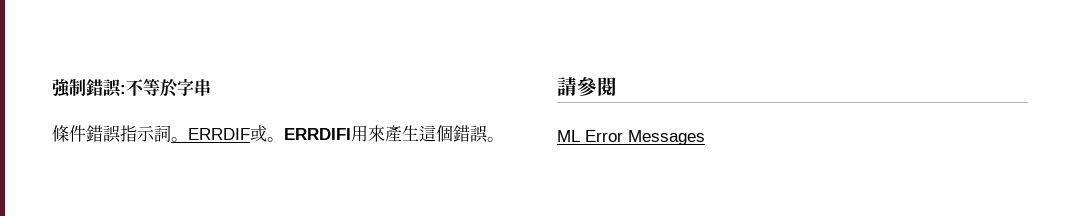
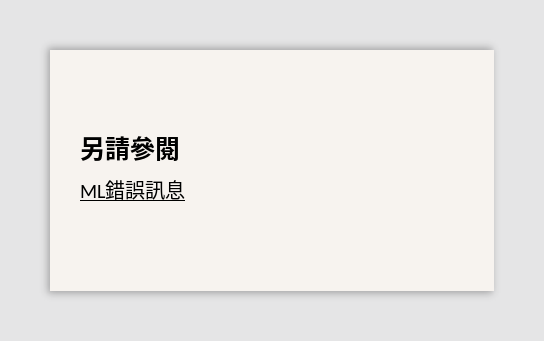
[52,78,211,97] [52,125,504,143] 強制錯誤:不等於字串 // 條件錯誤指示詞。ERRDIF或。ERRDIFI用來產生這個錯誤。 // -> [80,137,105,161] 另
[585,130,705,145] Error Messages -> [105,180,185,200] 錯誤訊息

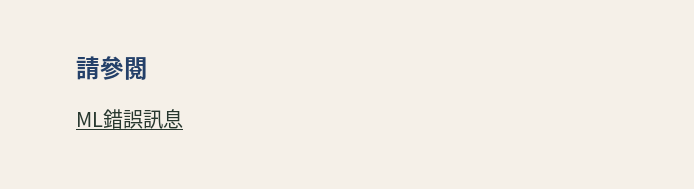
[80,137,105,161] 另 -> (76, 68) none

